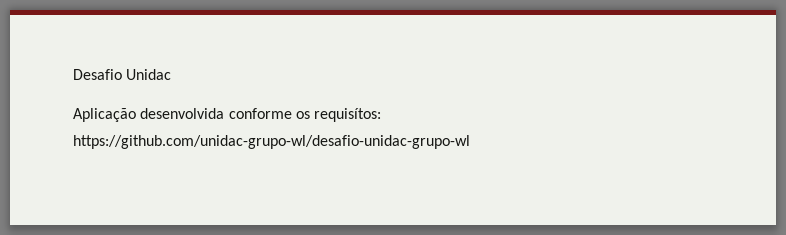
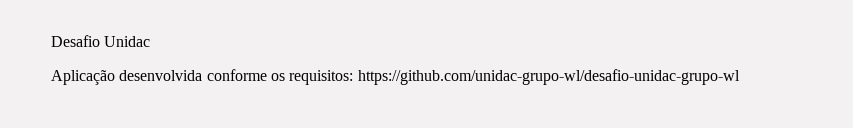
[314,108,382,122] requisítos: -> [289,70,354,85] requisitos:

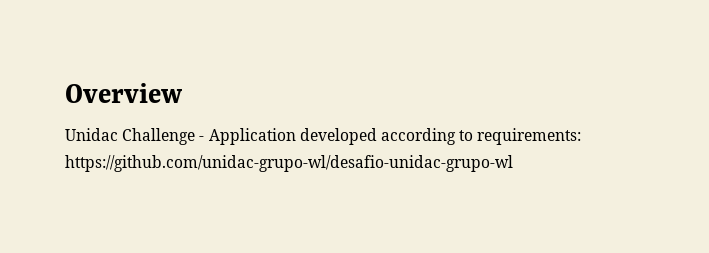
[51,35,100,47] Desafio -> [65,83,182,103] Overview //
[51,69,354,85] // Aplicação desenvolvida conforme os requisitos: -> [122,128,582,145] Challenge - Application developed according to requirements:

